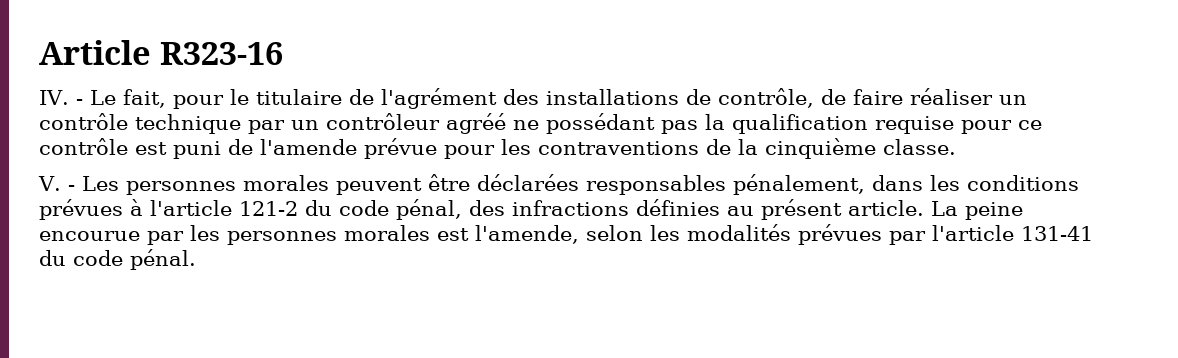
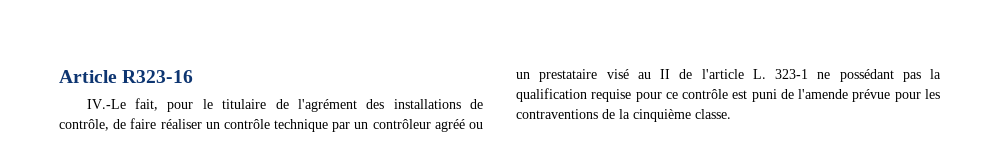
[39,90,116,105] IV. - Le -> [86,99,126,109] IV.-Le
(506, 123) none -> [469,122,484,129] [516,69,808,82] ou un prestataire visé au II de l'article L. 323-1
[38,174,1079,195] [39,199,1023,220] [39,224,1093,245] [39,249,196,270] // V. - Les personnes morales peuvent être déclarées responsables pénalement, dans les conditions prévues à l'article 121-2 du code pénal, des infractions définies au présent article. La peine encourue par les personnes morales est l'amende, selon les modalités prévues par l'article 131-41 du code pénal. -> (731, 114) none

